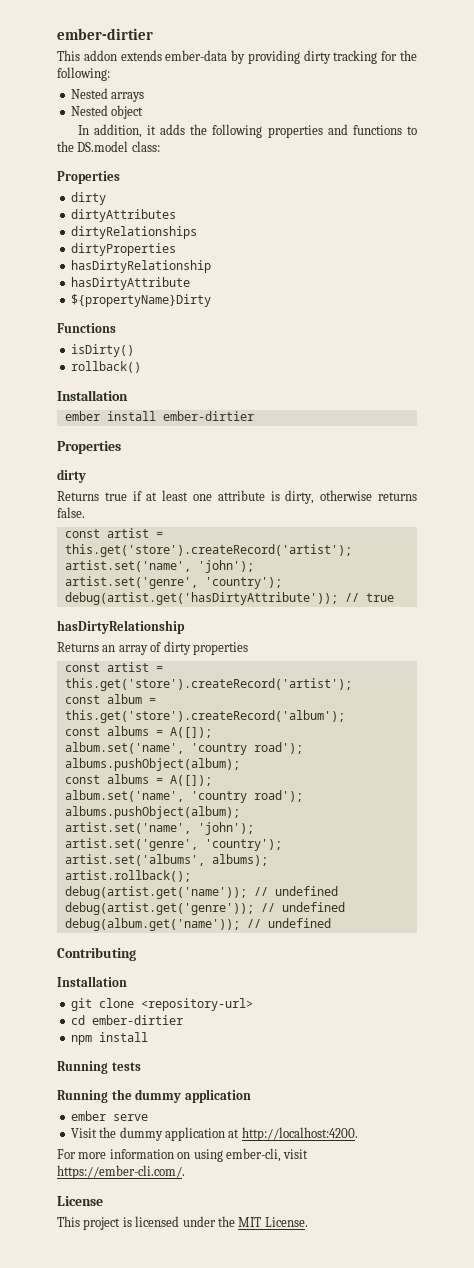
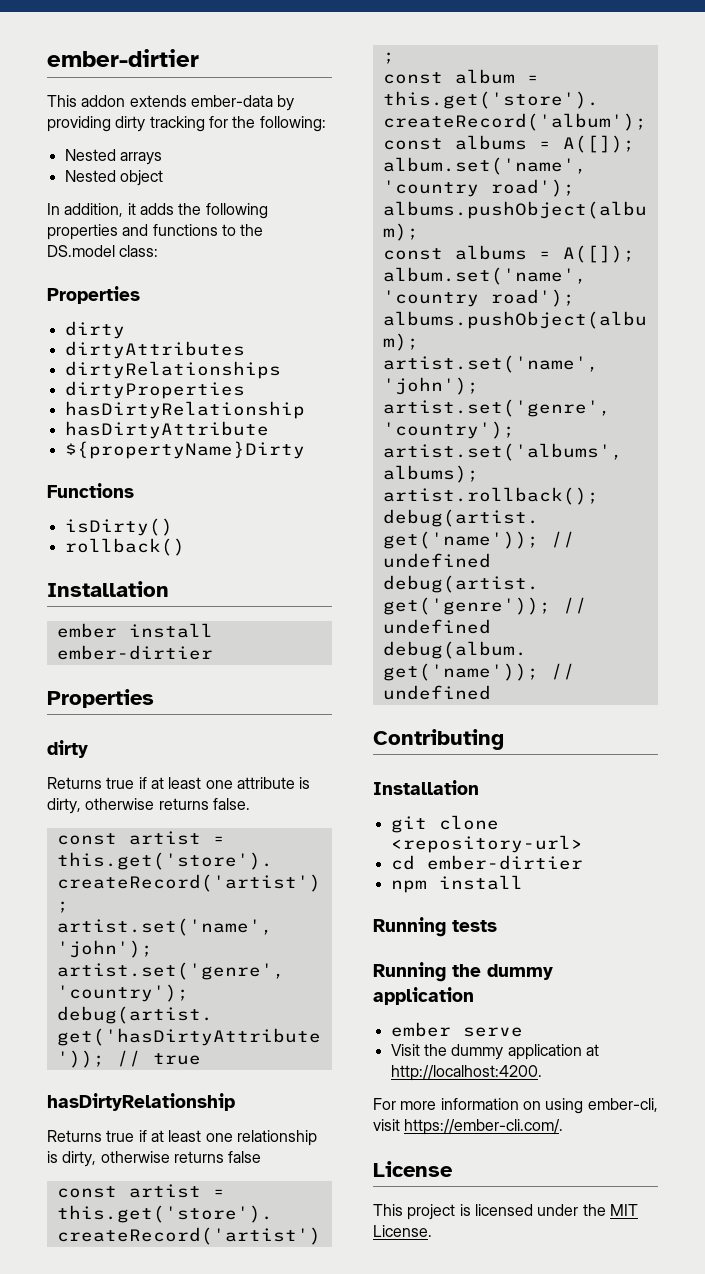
[102,641,248,655] an array of dirty properties -> [106,1130,317,1146] [47,1151,262,1167] true if at least one relationship is dirty, otherwise returns false

